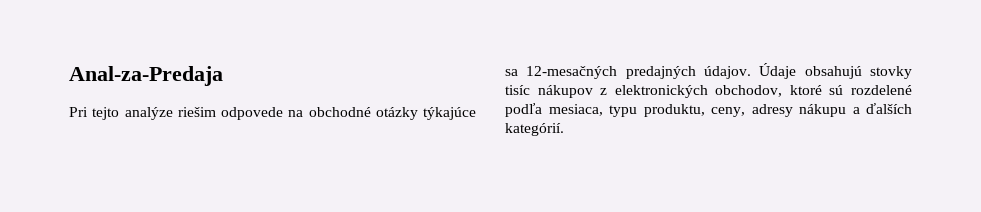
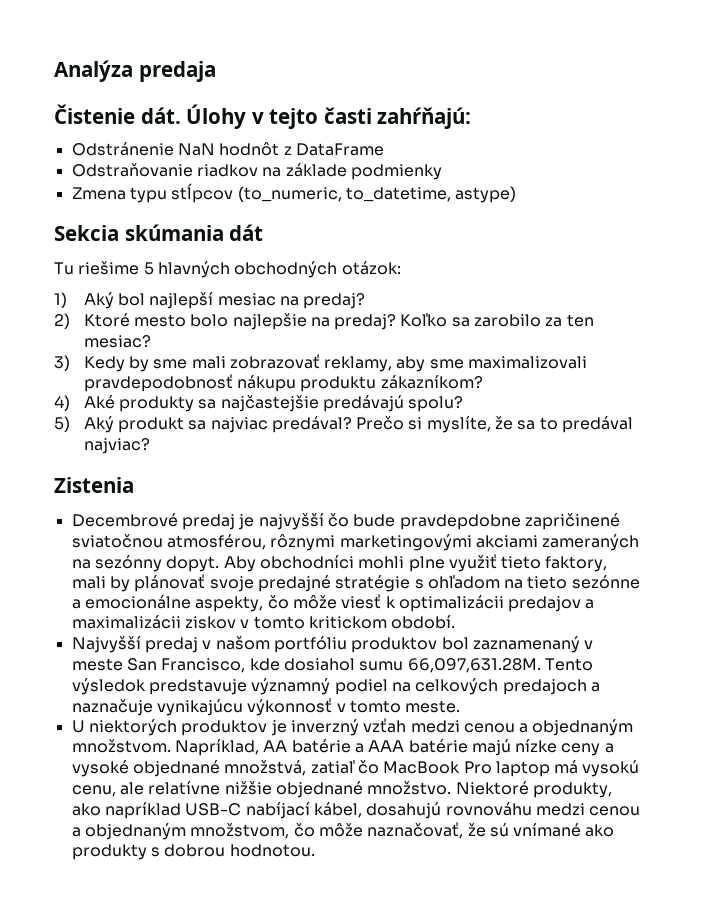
[69,66,223,86] [69,107,476,120] [505,63,912,79] [505,85,912,98] [505,103,912,117] [505,123,564,136] Anal-za-Predaja // Pri tejto analýze riešim odpovede na obchodné otázky týkajúce sa 12-mesačných predajných údajov. Údaje obsahujú stovky tisíc nákupov z elektronických obchodov, ktoré sú rozdelené podľa mesiaca, typu produktu, ceny, adresy nákupu a ďalších kategórií. -> [54,60,216,82] [54,104,472,129] [71,142,384,156] [71,163,442,180] [71,183,517,203] [54,224,264,241] [54,261,401,278] [54,292,366,309] [54,313,594,330] [83,335,151,348] [54,354,588,372] [83,374,483,392] [54,395,464,412] [54,416,634,433] [83,438,150,454] [54,477,134,493] [71,513,620,530] [71,534,640,551] [71,554,608,572] [71,574,640,592] [71,594,595,612] [71,615,456,629] [71,636,594,653] [71,658,593,673] [71,678,600,695] [71,698,461,716] [71,718,634,736] [71,739,614,756] [71,760,640,777] [71,781,612,798] [71,802,641,819] [71,822,615,840] [71,844,315,860] Analýza predaja // Čistenie dát. Úlohy v tejto časti zahŕňajú: // Odstránenie NaN hodnôt z DataFrame // Odstraňovanie riadkov na základe podmienky // Zmena typu stĺpcov (to_numeric, to_datetime, astype) // Sekcia skúmania dát // Tu riešime 5 hlavných obchodných otázok: // 1) Aký bol najlepší mesiac na predaj? // 2) Ktoré mesto bolo najlepšie na predaj? Koľko sa zarobilo za ten mesiac? // 3) Kedy by sme mali zobrazovať reklamy, aby sme maximalizovali pravdepodobnosť nákupu produktu zákazníkom? // 4) Aké produkty sa najčastejšie predávajú spolu? // 5) Aký produkt sa najviac predával? Prečo si myslíte, že sa to predával najviac? // Zistenia // Decembrové predaj je najvyšší čo bude pravdepdobne zapričinené sviatočnou atmosférou, rôznymi marketingovými akciami zameraných na sezónny dopyt. Aby obchodníci mohli plne využiť tieto faktory, mali by plánovať svoje predajné stratégie s ohľadom na tieto sezónne a emocionálne aspekty, čo môže viesť k optimalizácii predajov a maximalizácii ziskov v tomto kritickom období. // Najvyšší predaj v našom portfóliu produktov bol zaznamenaný v meste San Francisco, kde dosiahol sumu 66,097,631.28M. Tento výsledok predstavuje významný podiel na celkových predajoch a naznačuje vynikajúcu výkonnosť v tomto meste. // U niektorých produktov je inverzný vzťah medzi cenou a objednaným množstvom. Napríklad, AA batérie a AAA batérie majú nízke ceny a vysoké objednané množstvá, zatiaľ čo MacBook Pro laptop má vysokú cenu, ale relatívne nižšie objednané množstvo. Niektoré produkty, ako napríklad USB-C nabíjací kábel, dosahujú rovnováhu medzi cenou a objednaným množstvom, čo môže naznačovať, že sú vnímané ako produkty s dobrou hodnotou.

